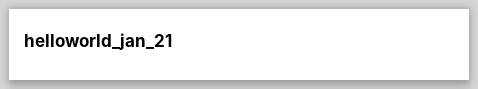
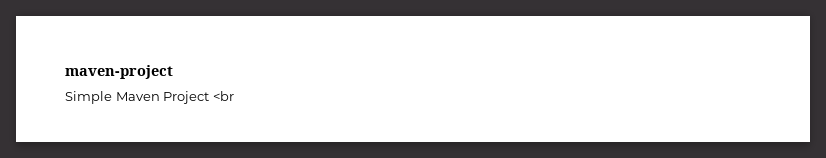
[24,33,172,50] helloworld_jan_21 -> [65,65,173,79] [65,91,234,104] maven-project // Simple Maven Project <br

